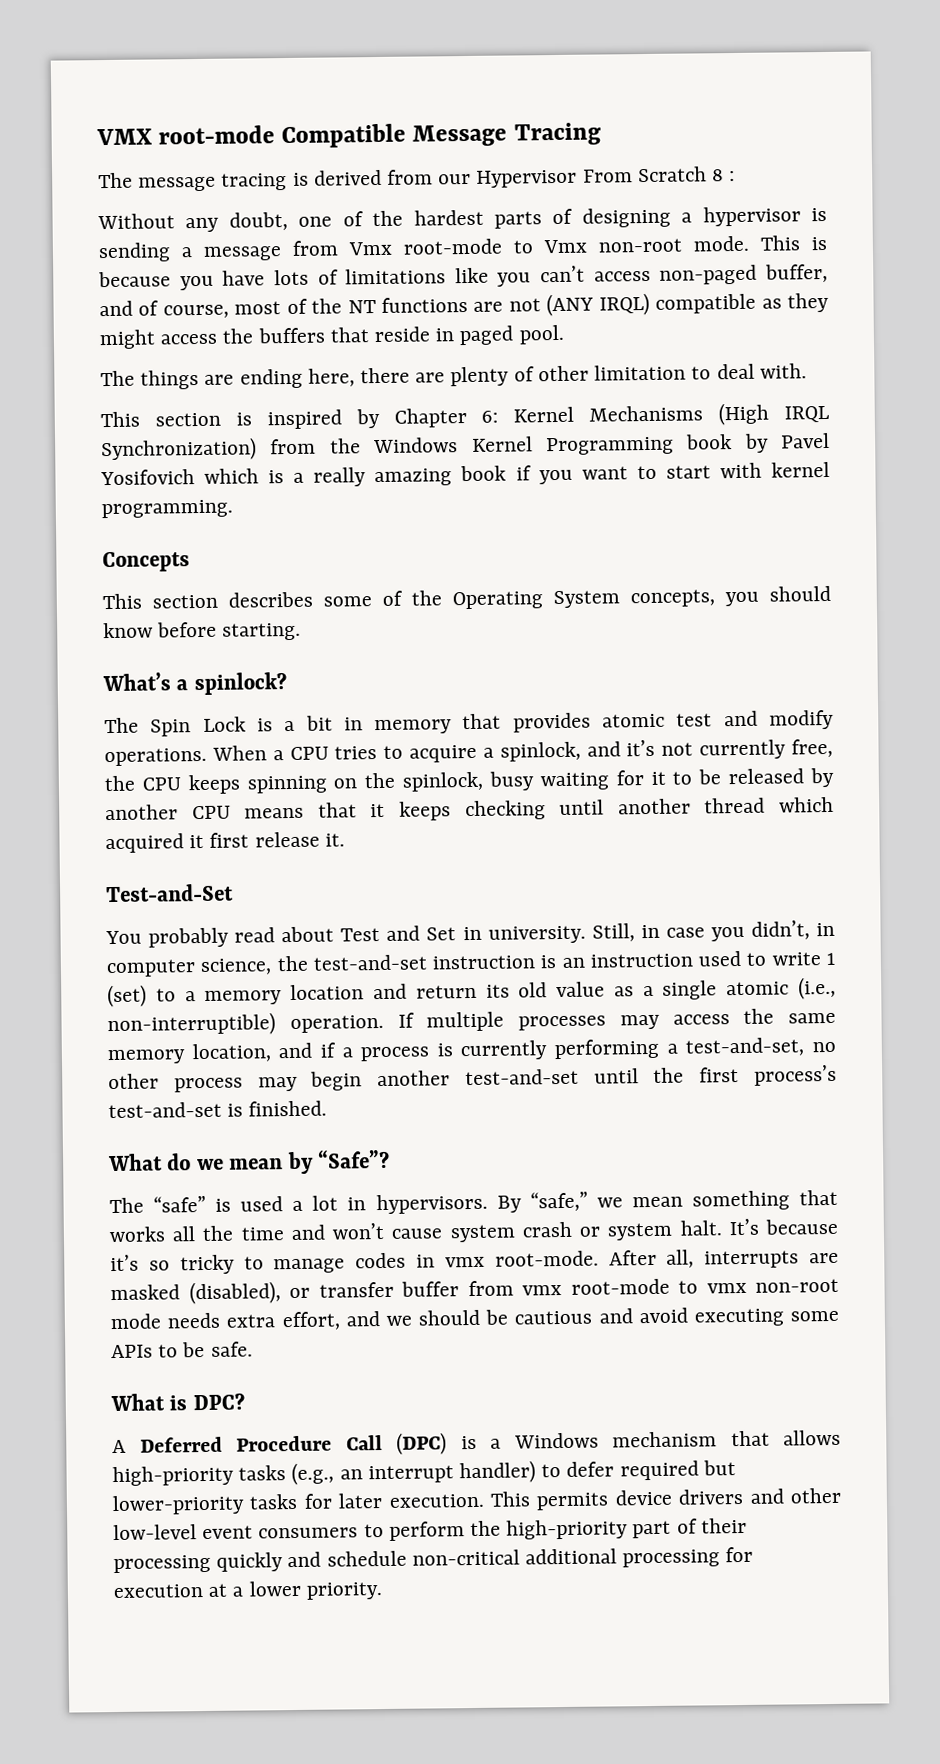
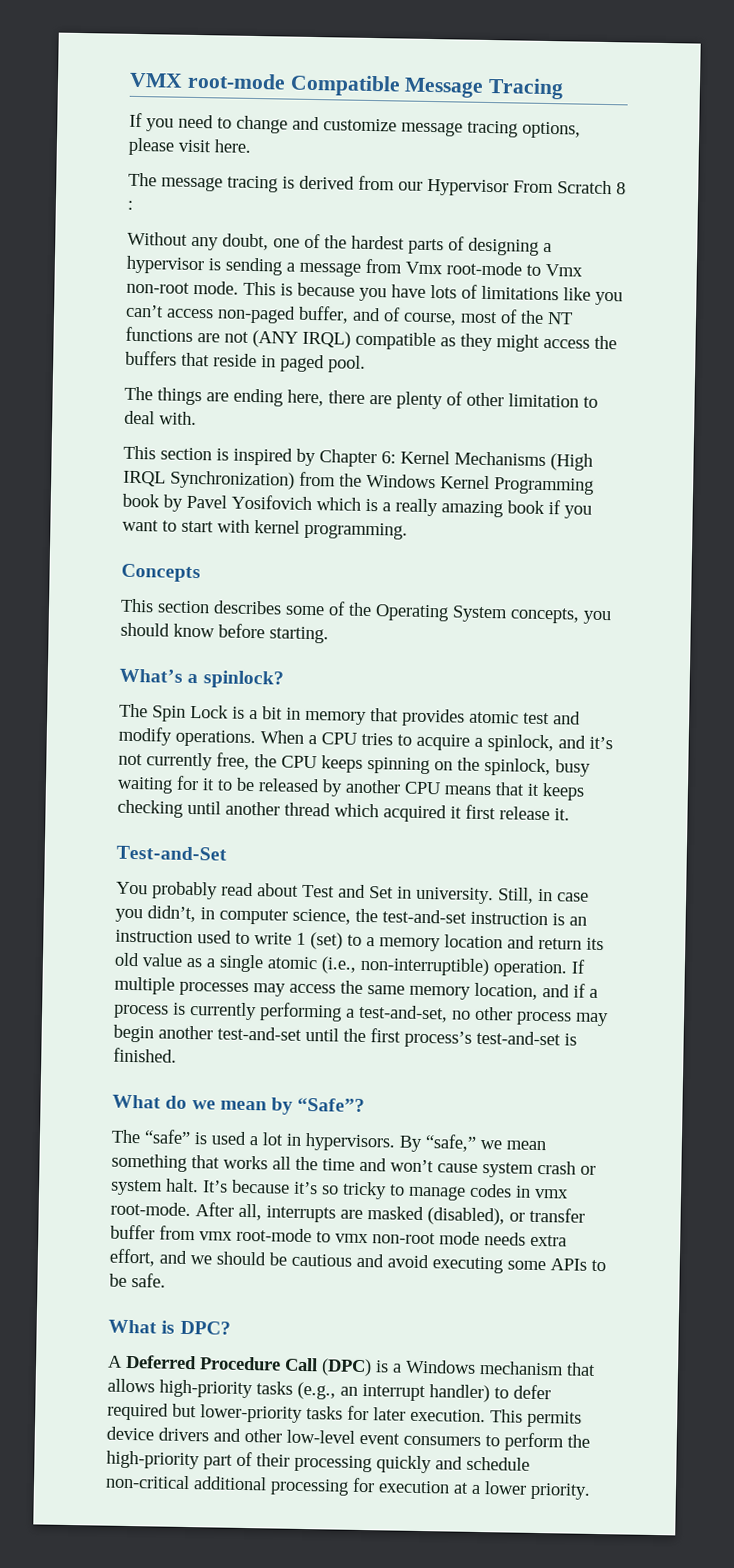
(601, 134) none -> [129,112,581,139] [128,137,251,156] // If you need to change and customize message tracing options, please visit here.

